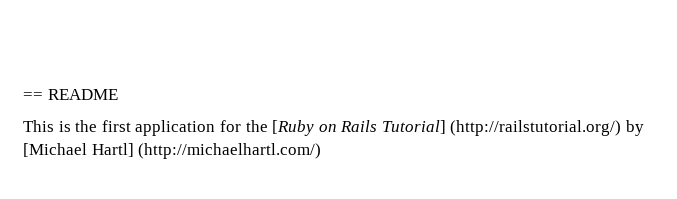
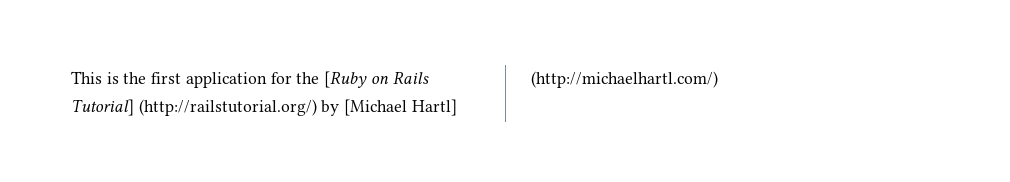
[23,89,118,100] == README // -> (71, 77) none

